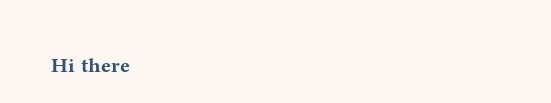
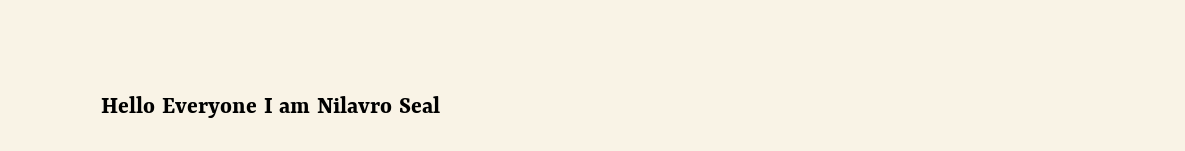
[51,58,130,72] Hi there -> [101,96,440,118] Hello Everyone I am Nilavro Seal

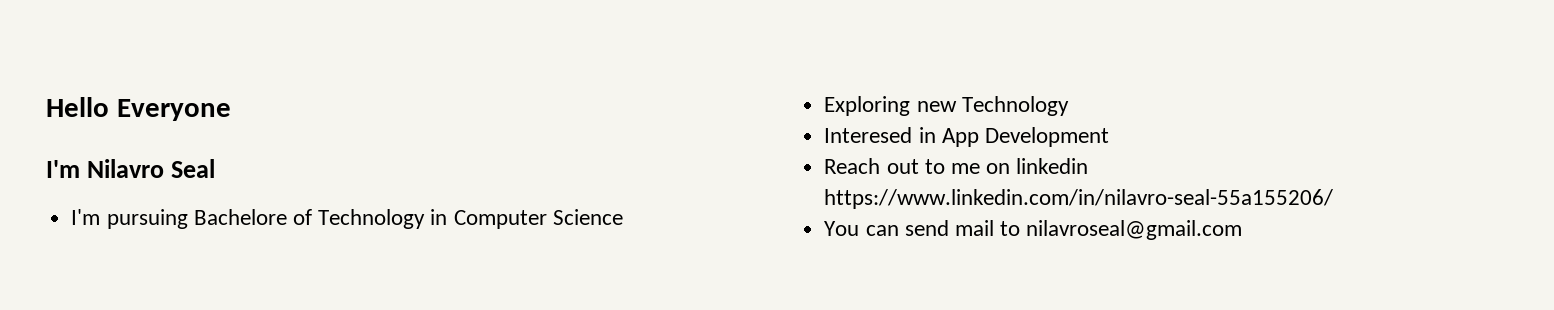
[263,98,311,113] I am -> [46,160,80,178] // I'm
(440, 104) none -> [71,209,623,229] [824,96,1069,116] [824,127,1109,147] [824,158,1089,174] [824,189,1334,209] [824,220,1243,240] // I'm pursuing Bachelore of Technology in Computer Science // Exploring new Technology // Interesed in App Development // Reach out to me on linkedin https://www.linkedin.com/in/nilavro-seal-55a155206/ // You can send mail to nilavroseal@gmail.com

